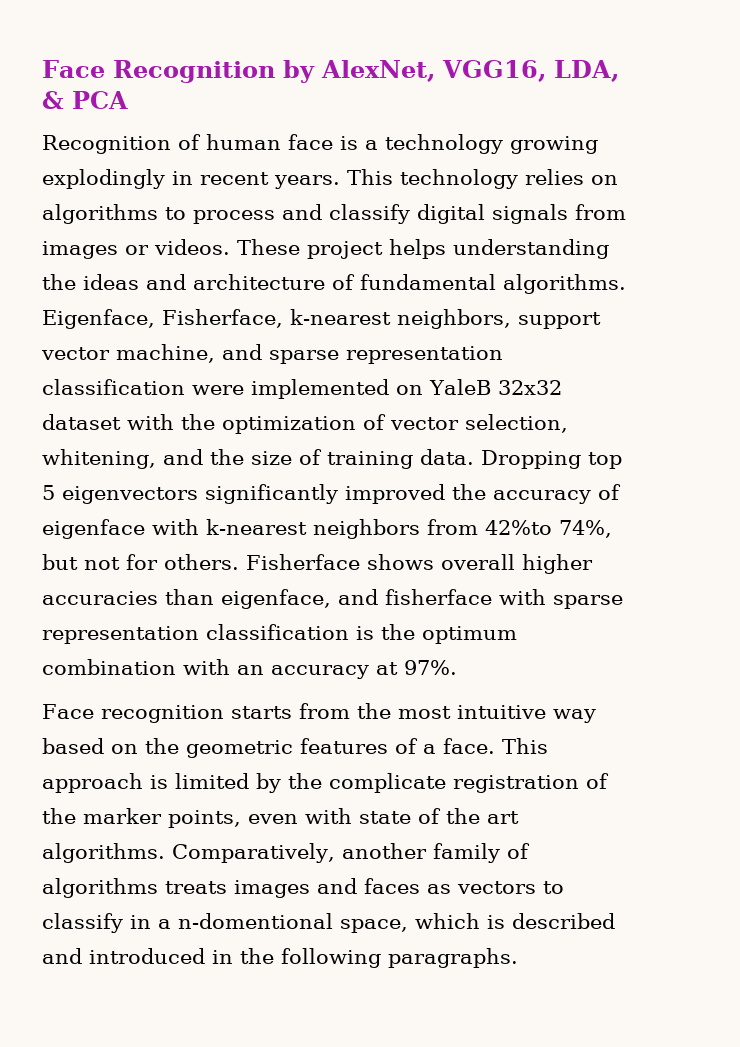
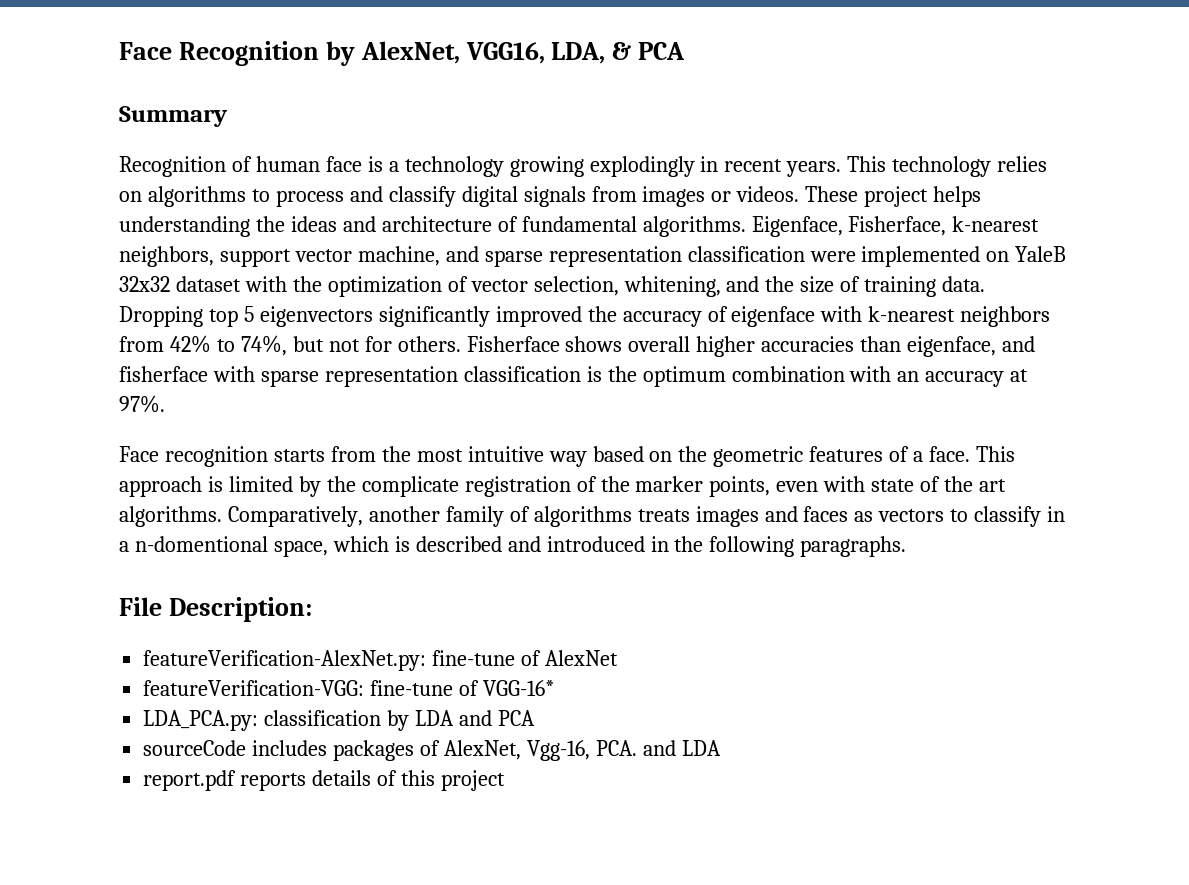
(128, 100) none -> [119,106,228,127] // Summary
[485,520,552,535] 42%to -> [169,335,235,353] 42% to
(518, 958) none -> [119,597,312,622] [143,650,619,671] [143,680,555,696] [143,710,535,731] [143,740,721,761] [143,770,505,791] // File Description: // featureVerification-AlexNet.py: fine-tune of AlexNet // featureVerification-VGG: fine-tune of VGG-16* // LDA_PCA.py: classification by LDA and PCA // sourceCode includes packages of AlexNet, Vgg-16, PCA. and LDA // report.pdf reports details of this project

